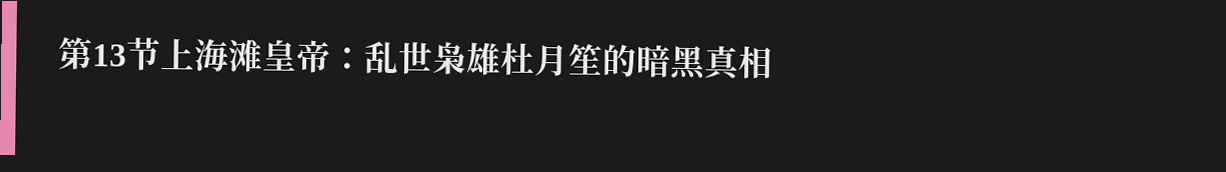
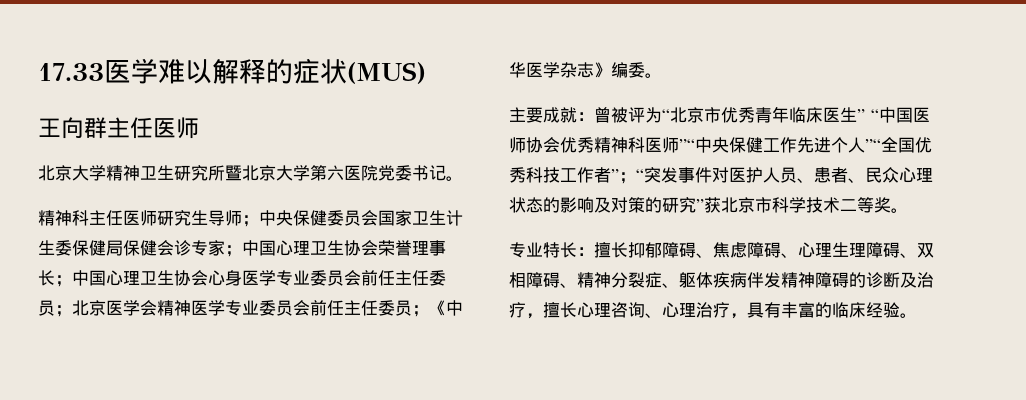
[58,36,773,81] 第13节上海滩皇帝：乱世枭雄杜月笙的暗黑真相 -> [38,58,426,84] [38,117,199,139] [38,165,463,181] [38,210,463,227] [38,240,446,257] [38,270,446,287] [38,300,463,317] [509,62,662,78] [509,106,930,123] [509,137,932,153] [509,167,933,184] [509,197,908,213] [509,242,934,258] [509,272,934,288] [509,302,917,319] 17.33医学难以解释的症状(MUS) // 王向群主任医师 // 北京大学精神卫生研究所暨北京大学第六医院党委书记。 // 精神科主任医师研究生导师；中央保健委员会国家卫生计生委保健局保健会诊专家；中国心理卫生协会荣誉理事长；中国心理卫生协会心身医学专业委员会前任主任委员；北京医学会精神医学专业委员会前任主任委员；《中华医学杂志》编委。 // 主要成就：曾被评为“北京市优秀青年临床医生” “中国医师协会优秀精神科医师”“中央保健工作先进个人”“全国优秀科技工作者”；“突发事件对医护人员、患者、民众心理状态的影响及对策的研究”获北京市科学技术二等奖。 // 专业特长：擅长抑郁障碍、焦虑障碍、心理生理障碍、双相障碍、精神分裂症、躯体疾病伴发精神障碍的诊断及治疗，擅长心理咨询、心理治疗，具有丰富的临床经验。

